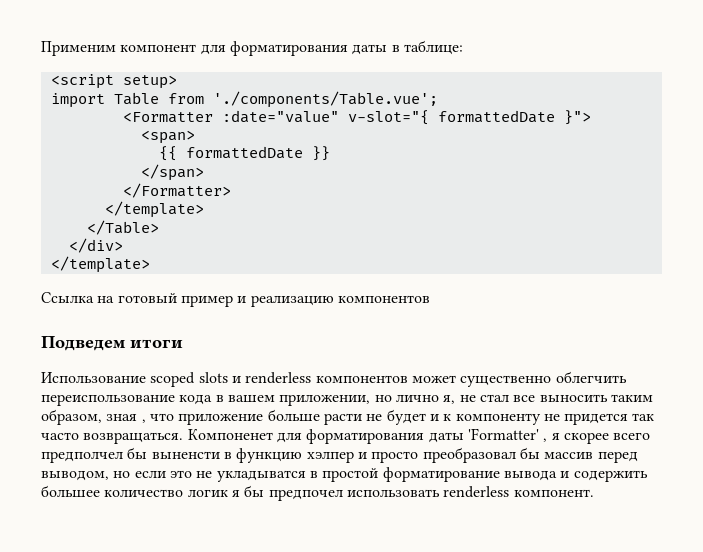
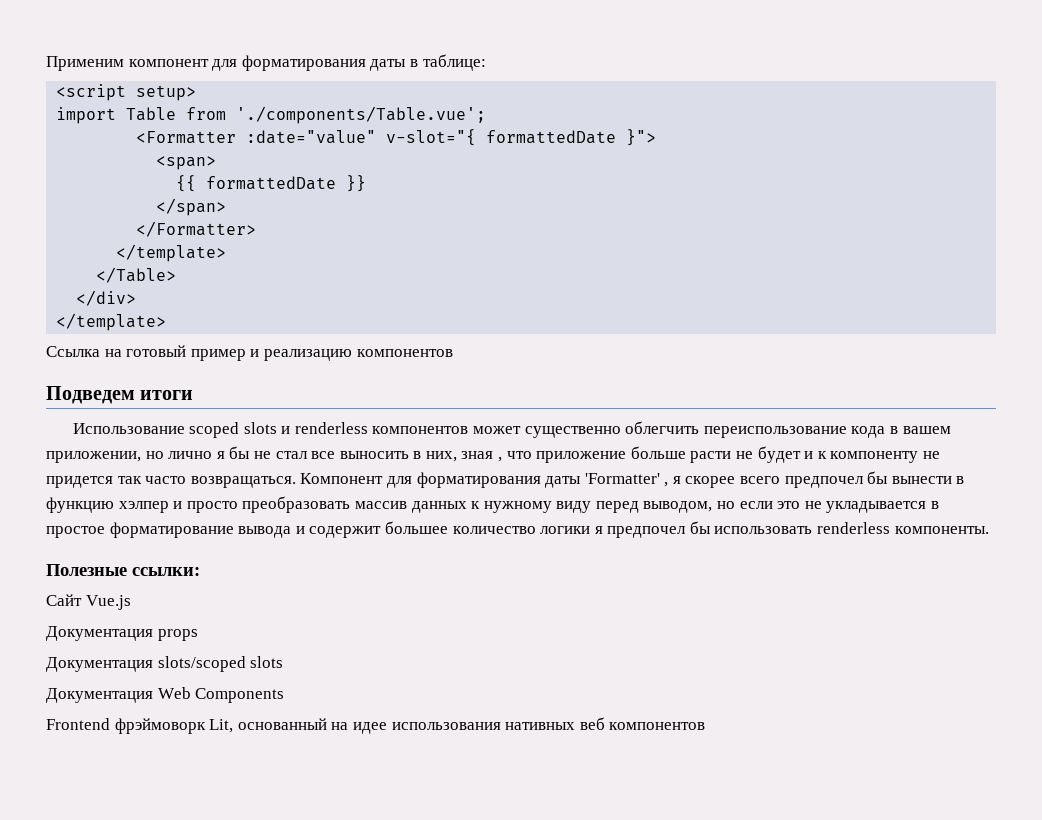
[443,395,456,404] я, -> [216,446,251,459] я бы
[610,394,653,402] [41,409,102,425] таким образом, -> [413,451,457,462] в них,
[187,429,273,440] Компоненет -> [300,473,384,484] Компонент
[41,447,220,463] предполчел бы выненсти -> [784,471,952,488] предпочел бы вынести
[422,447,594,463] преобразовал бы массив -> [242,496,592,513] преобразовать массив данных к нужному виду
[216,468,379,482] укладыватся в простой -> [826,501,940,513] [46,526,105,538] укладывается в простое
[573,470,648,482] содержить -> [309,526,382,538] содержит
[187,485,594,501] логик я бы предпочел использовать renderless компонент. -> [540,521,989,538] [46,564,200,576] [46,594,131,610] [46,626,198,641] [46,656,284,672] [46,687,285,703] [46,717,706,734] логики я предпочел бы использовать renderless компоненты. // Полезные ссылки: // Сайт Vue.js // Документация props // Документация slots/scoped slots // Документация Web Components // Frontend фрэймоворк Lit, основанный на идее использования нативных веб компонентов

